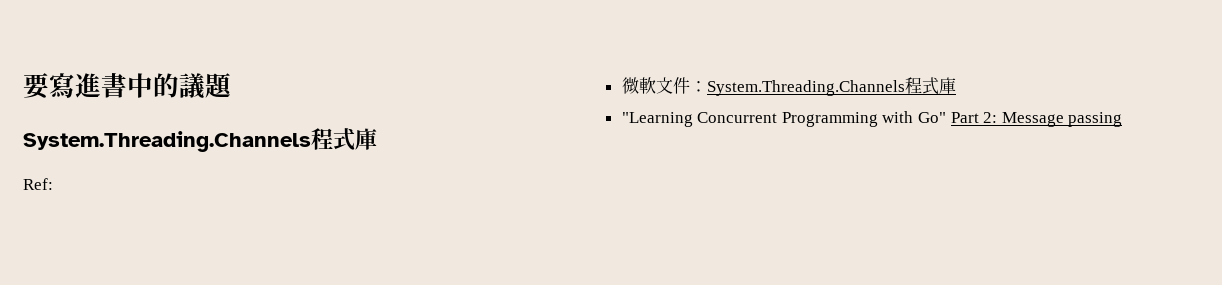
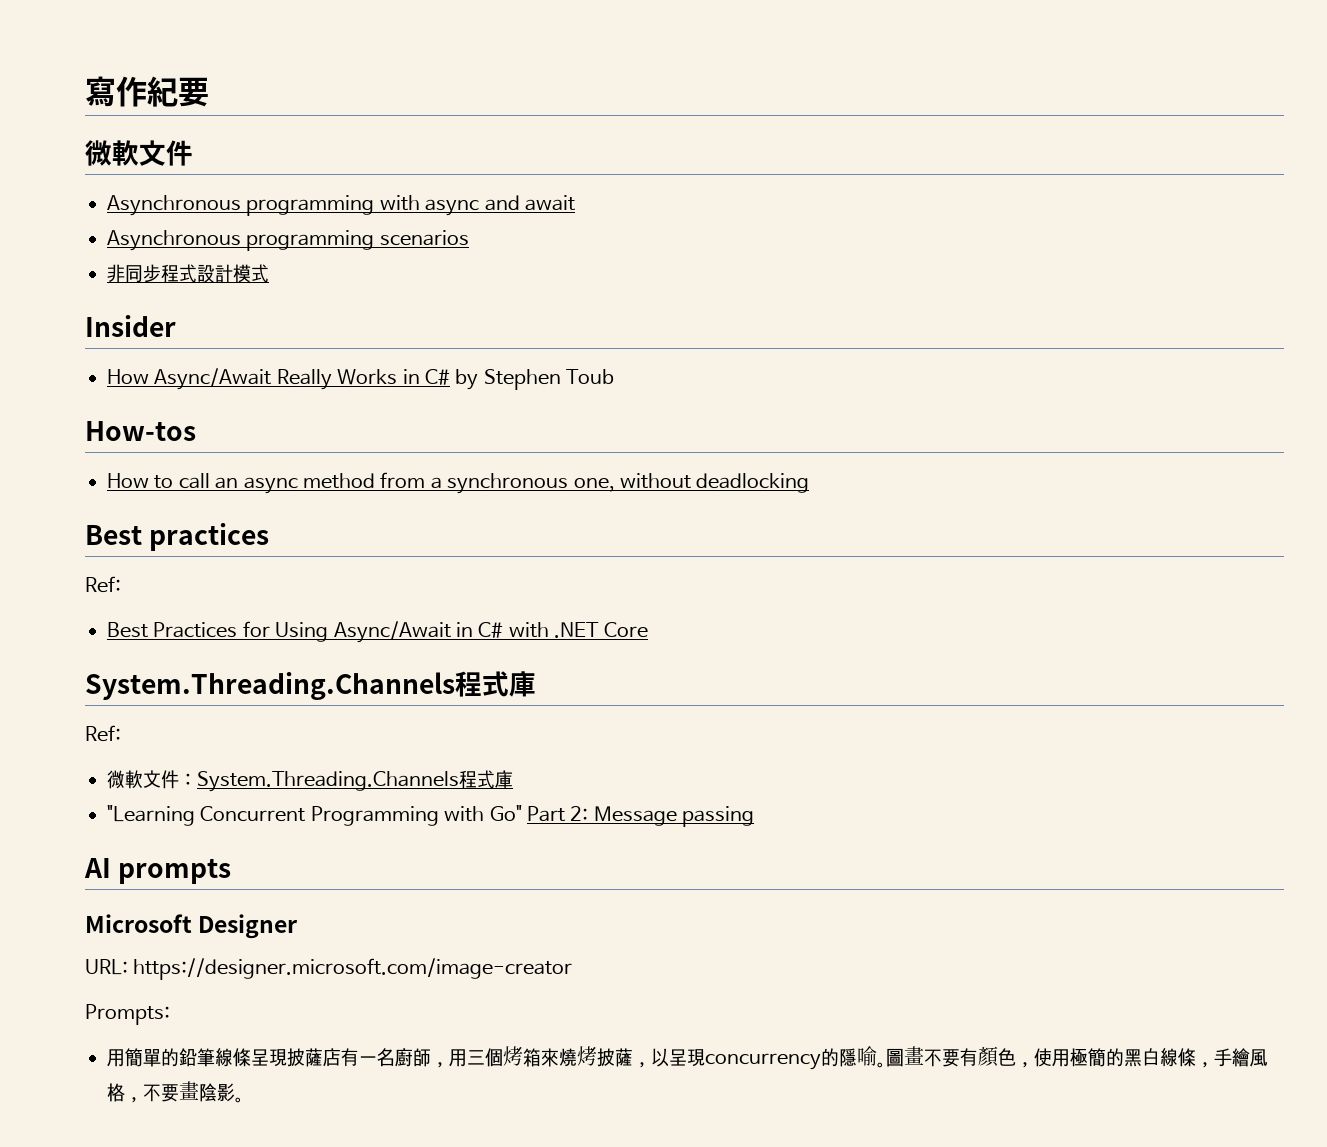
[23,73,233,99] 要寫進書中的議題 -> [85,76,209,107] [85,140,193,166] [107,195,575,216] [107,230,469,251] [107,264,269,283] [85,315,176,337] [107,368,615,390] [85,421,196,441] [107,472,810,494] [85,523,270,551] [85,576,121,593] [107,621,648,643] 寫作紀要 // 微軟文件 // Asynchronous programming with async and await // Asynchronous programming scenarios // 非同步程式設計模式 // Insider // How Async/Await Really Works in C# by Stephen Toub // How-tos // How to call an async method from a synchronous one, without deadlocking // Best practices // Ref: // Best Practices for Using Async/Await in C# with .NET Core
(1123, 119) none -> [84,858,232,884] [85,914,299,939] [85,958,573,980] [85,1004,170,1025] [107,1046,1268,1070] [107,1081,244,1103] // AI prompts // Microsoft Designer // URL: https://designer.microsoft.com/image-creator // Prompts: // 用簡單的鉛筆線條呈現披薩店有一名廚師，用三個烤箱來燒烤披薩，以呈現concurrency的隱喻。圖畫不要有顏色，使用極簡的黑白線條，手繪風格，不要畫陰影。

